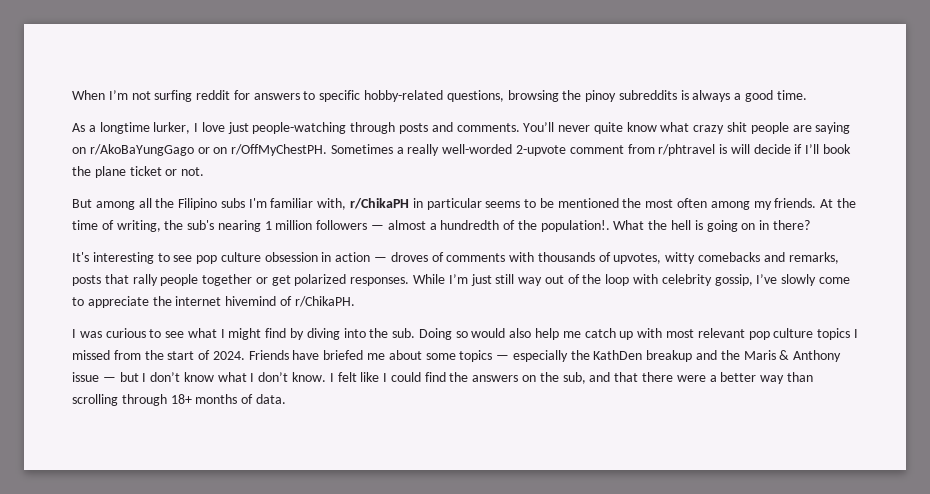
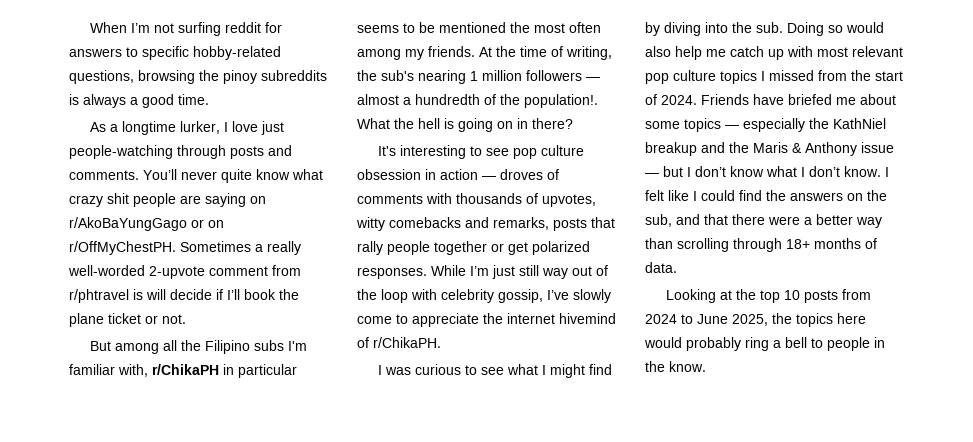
[593,350,643,360] KathDen -> [833,118,886,129] KathNiel
(286, 399) none -> [665,289,871,303] [645,313,866,327] [644,337,885,351] [645,361,706,372] // Looking at the top 10 posts from 2024 to June 2025, the topics here would probably ring a bell to people in the know.

